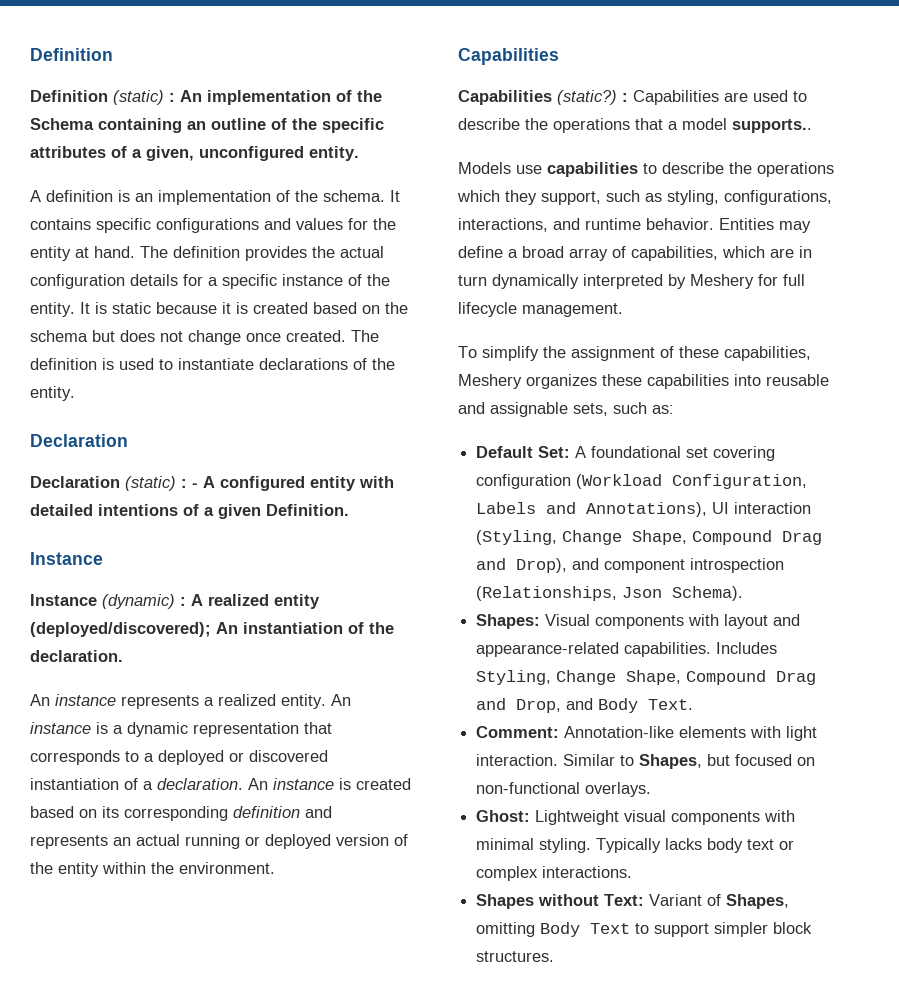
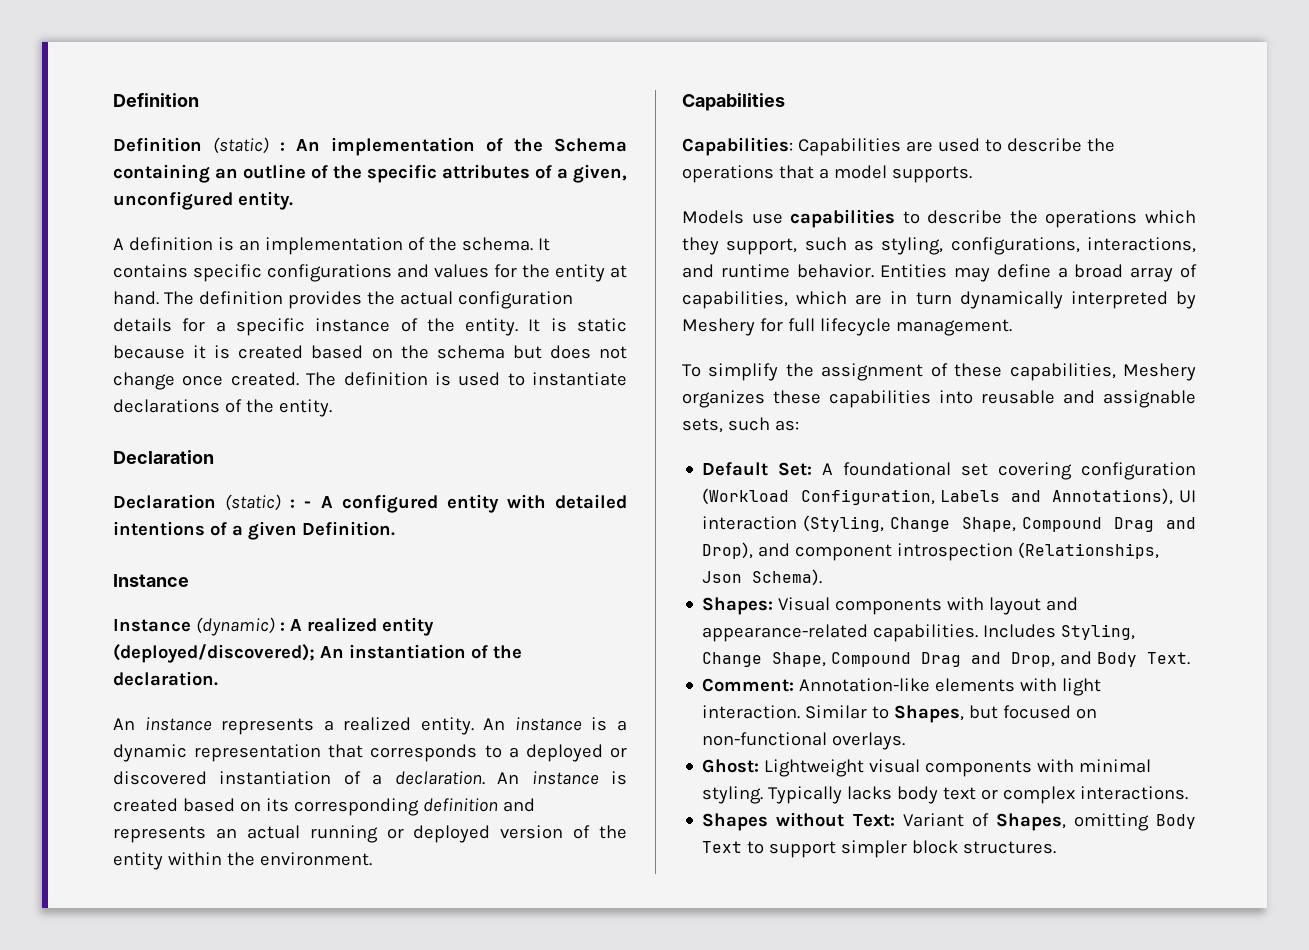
[458,90,628,105] Capabilities (static?) : -> [682,137,793,156] Capabilities:
[732,119,812,133] supports.. -> [891,166,972,183] supports.

